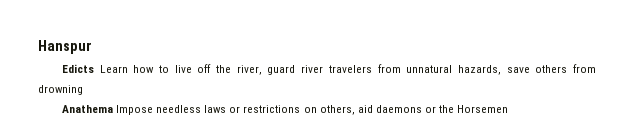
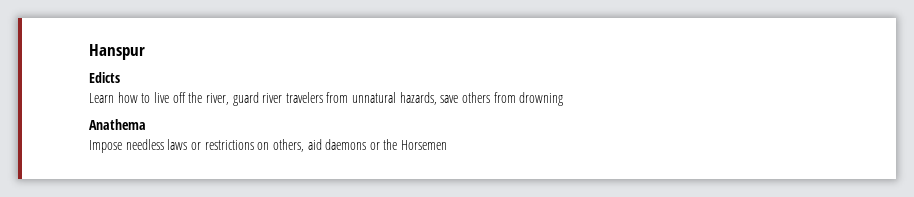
(94, 68) none -> (120, 77) //
(113, 109) none -> (146, 124) //

